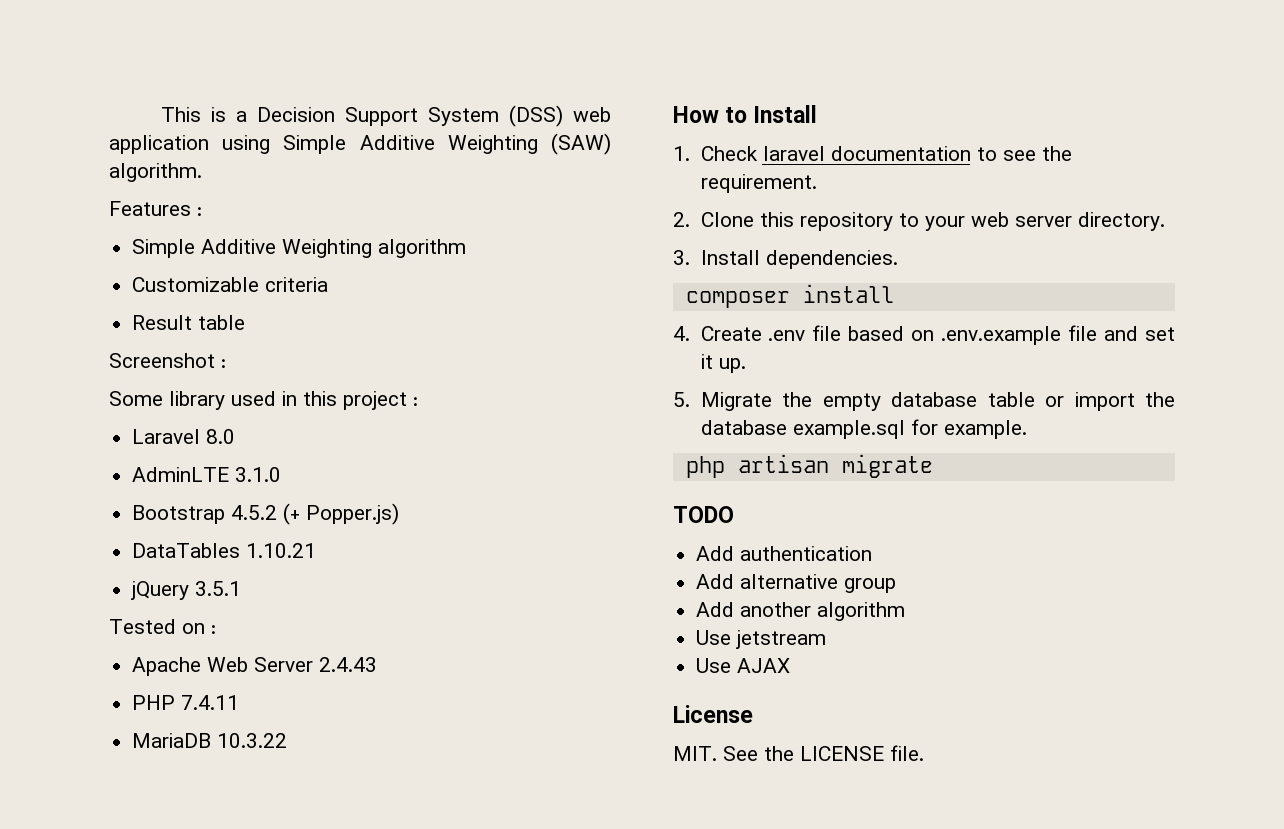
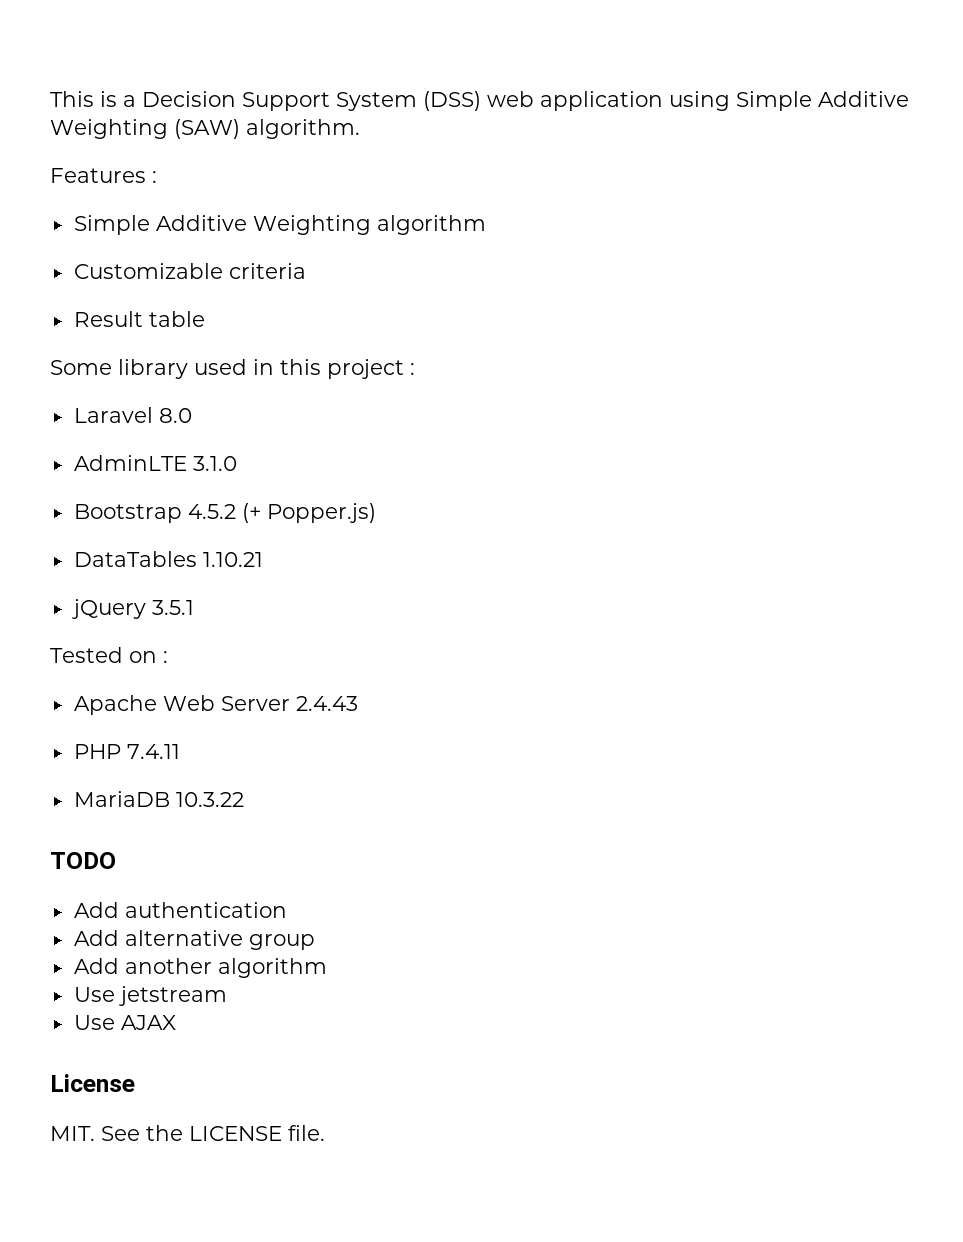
[109,353,226,368] // Screenshot : -> (205, 319) none
[673,105,818,123] [673,146,1072,161] [700,174,817,193] [673,212,1165,231] [673,250,898,269] [685,284,894,308] [673,325,1175,345] [700,354,746,373] [673,392,1175,411] [700,419,1027,439] [685,454,933,478] // How to Install // 1. Check laravel documentation to see the requirement. // 2. Clone this repository to your web server directory. // 3. Install dependencies. // composer install // 4. Create .env file based on .env.example file and set it up. // 5. Migrate the empty database table or import the database example.sql for example. // php artisan migrate -> (244, 799) none

